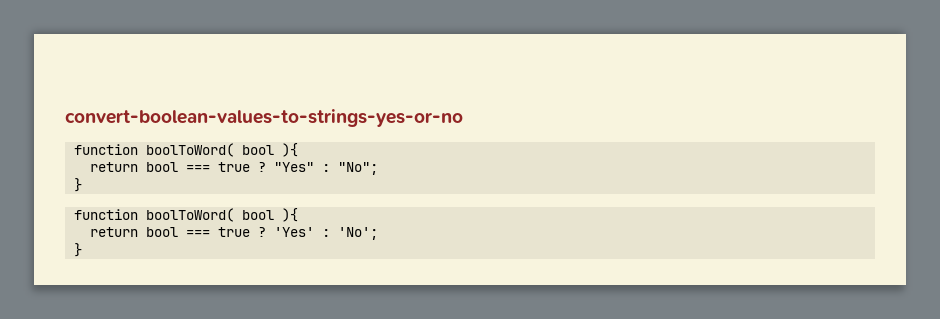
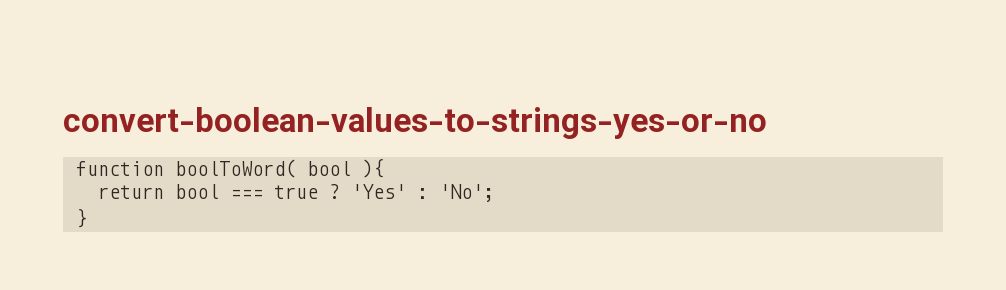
[90,162,378,175] [74,178,82,192] [74,208,298,222] // return bool === true ? "Yes" : "No"; // } // function boolToWord( bool ){ -> (384, 168) none

